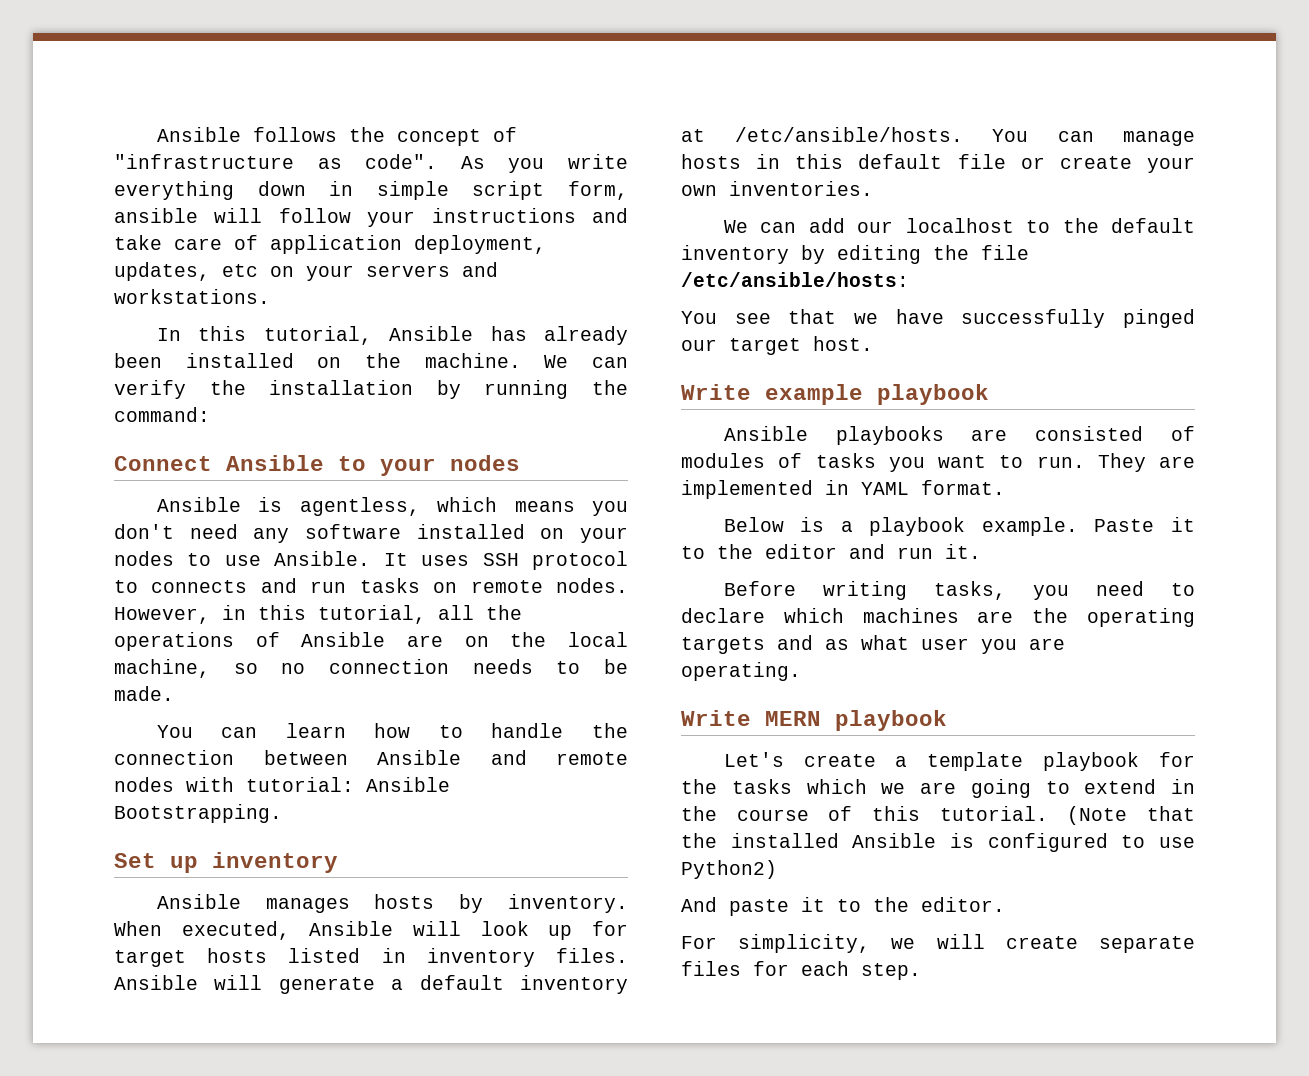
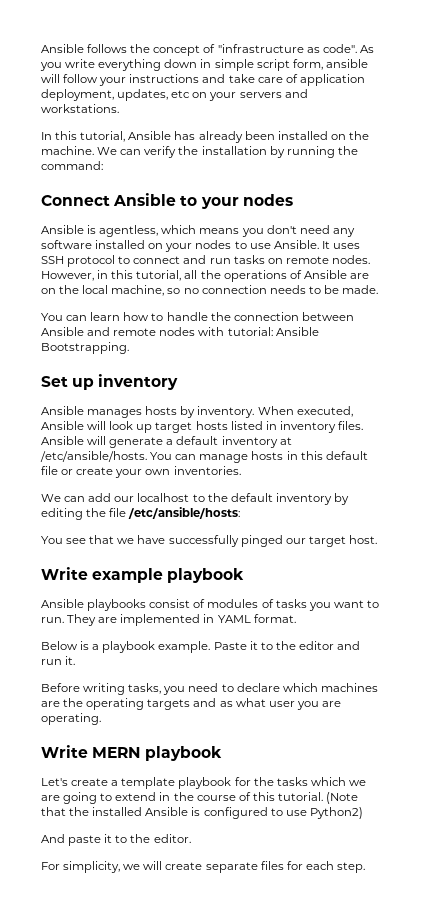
[151,580,248,593] connects -> [133,256,181,264] connect
[592,921,629,936] for -> (153, 428) none
[971,426,1144,441] are consisted -> [149,599,191,608] consist

